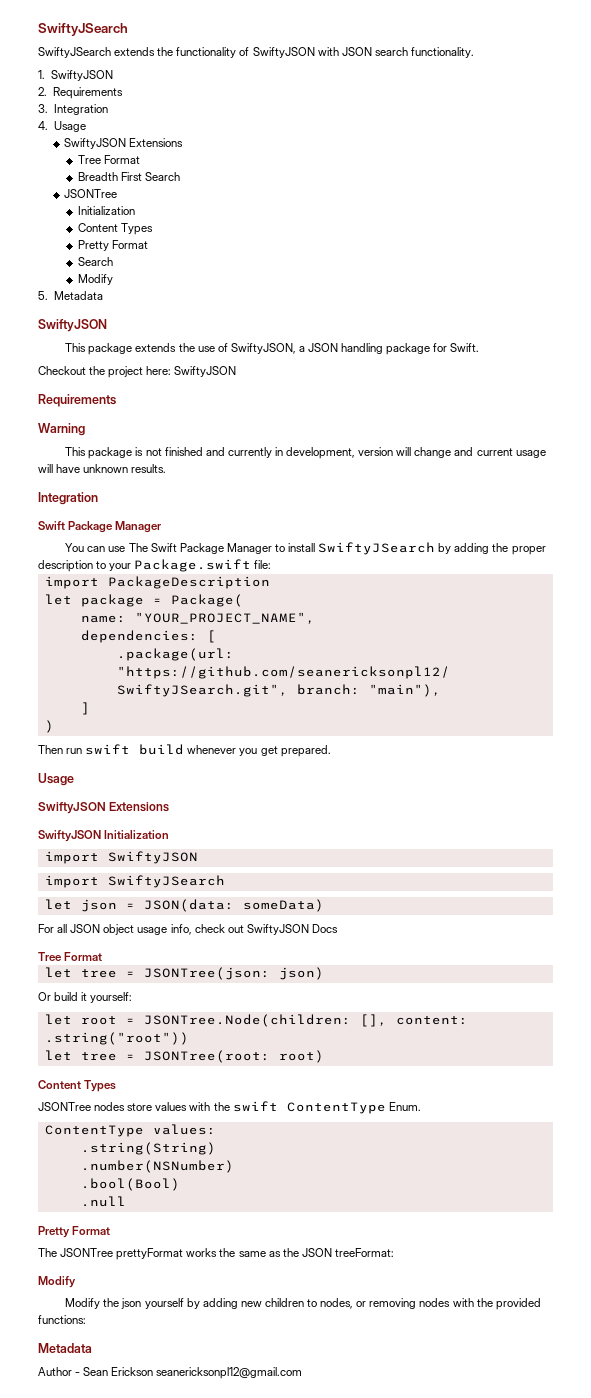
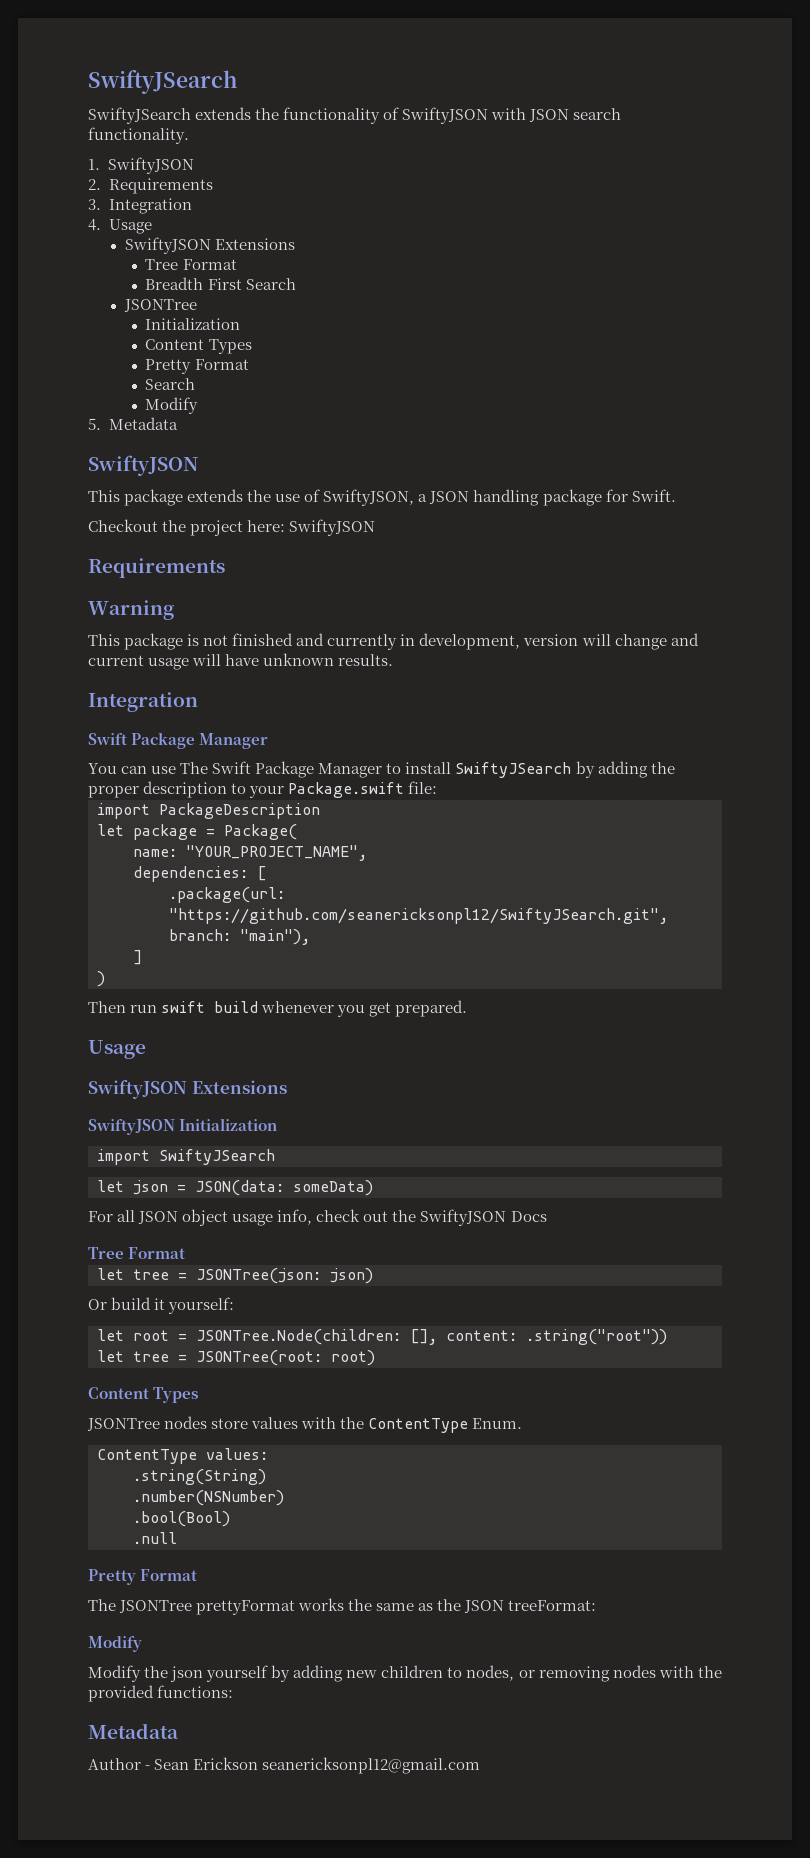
[44,851,198,864] // import SwiftyJSON -> (278, 1124) none
(244, 929) none -> [392,1210,417,1222] the
[232,1101,278,1112] swift -> (365, 1423) none

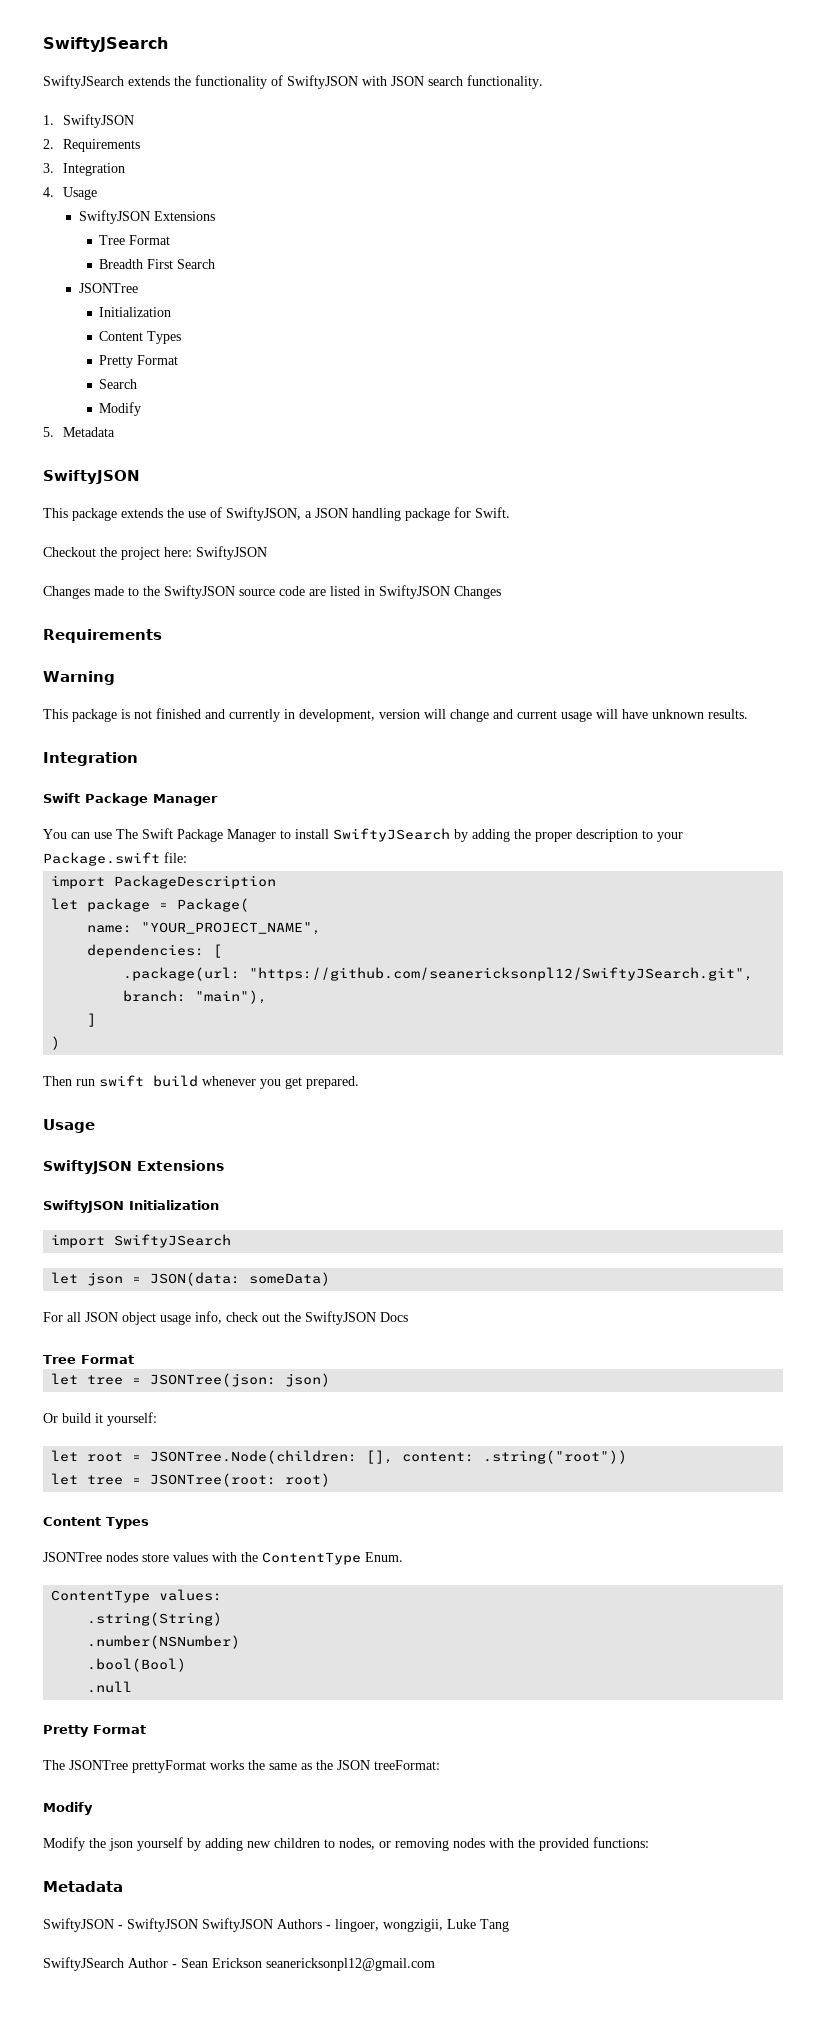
(376, 527) none -> [43,585,501,599] // Changes made to the SwiftyJSON source code are listed in SwiftyJSON Changes
(179, 1731) none -> [43,1918,509,1932] [43,1957,124,1971] SwiftyJSON - SwiftyJSON SwiftyJSON Authors - lingoer, wongzigii, Luke Tang // SwiftyJSearch

